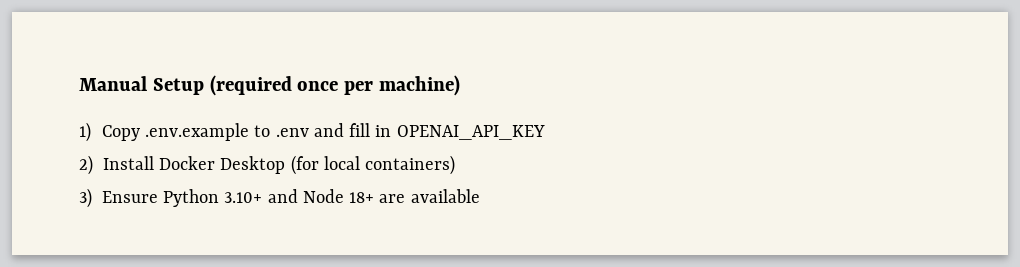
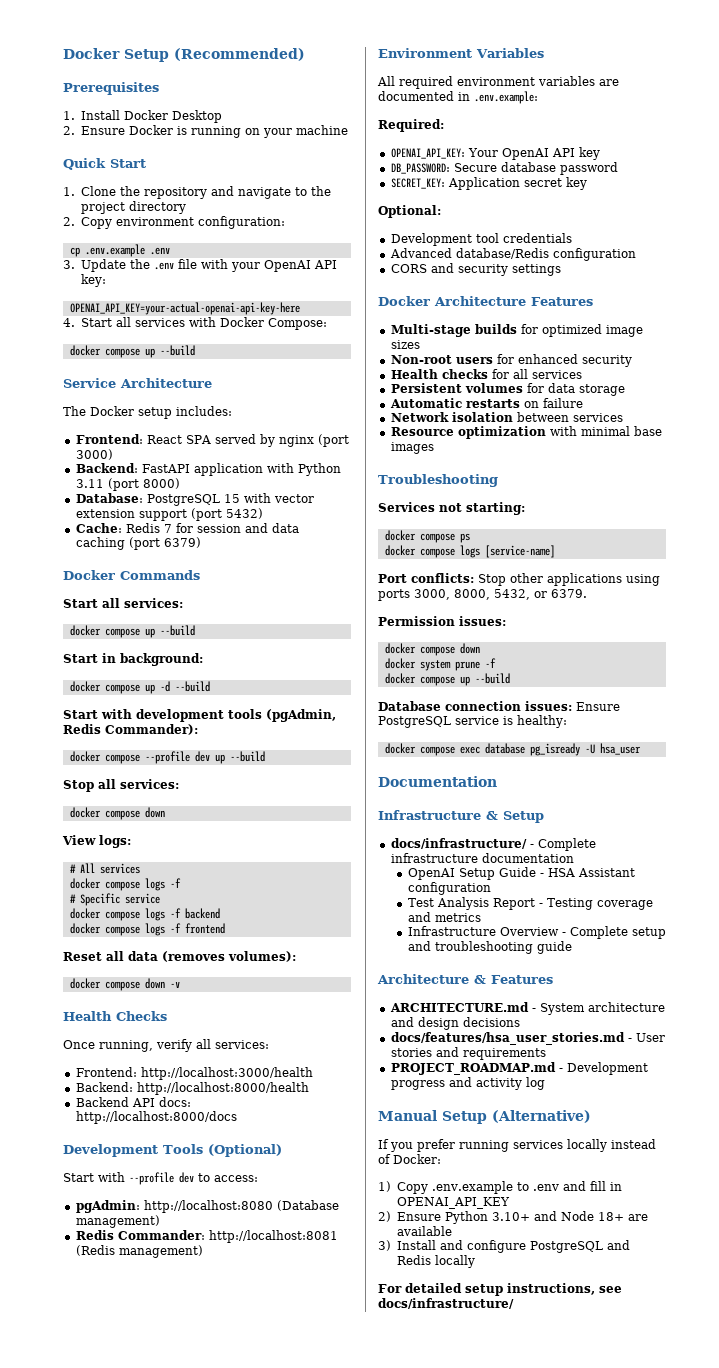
[79,75,461,96] Manual Setup (required once per machine) -> [63,48,305,62] [63,82,159,95] [63,110,222,123] [63,125,348,138] [63,158,146,170] [63,186,331,199] [80,201,186,214] [63,216,285,229] [69,244,170,257] [63,259,337,272] [80,274,106,287] [69,302,300,315] [63,317,327,330] [69,345,195,358] [63,378,212,388] [63,406,232,419] [75,434,349,447] [75,449,113,460] [75,463,341,476] [75,478,180,491] [75,493,314,506] [75,508,263,521] [75,523,299,533] [75,537,201,550] [63,570,200,580] [63,598,183,608] [69,625,195,638] [63,653,203,666] [69,681,210,694] [63,709,336,722] [63,724,198,735] [69,751,265,764] [63,779,179,792] [69,807,165,820] [62,835,131,848] [69,863,140,874] [69,878,181,891] [69,893,160,906] [69,908,220,921] [69,923,225,936] [63,951,296,962] [69,978,180,991] [63,1011,167,1021] [63,1039,269,1052] [75,1067,313,1080] [75,1082,309,1095] [75,1097,191,1107] [75,1111,237,1124] [63,1144,282,1157] [63,1172,258,1185] [75,1200,339,1213] [75,1215,160,1228] [75,1230,338,1243] [75,1245,203,1258] [378,48,544,58] [377,76,619,89] [378,91,538,104] [378,119,444,132] [390,147,600,160] [390,162,618,175] [390,177,587,190] [378,205,441,218] [390,233,572,246] [389,248,636,261] [390,263,561,276] [378,296,593,306] [390,324,643,337] [390,340,420,349] [390,354,632,367] [390,369,582,379] [390,383,625,396] [389,398,583,408] [390,412,623,422] [390,426,662,439] [390,442,434,454] [378,474,498,487] [378,502,525,515] [384,530,470,543] [384,545,555,558] [378,573,660,586] [378,589,587,601] [378,616,506,626] [384,643,480,656] [384,658,496,671] [384,673,510,686] [378,701,620,711] [378,715,567,728] [384,743,641,756] [378,776,497,787] [378,810,544,823] [390,838,596,851] [390,853,574,863] [407,867,635,880] [407,882,491,895] [407,897,653,910] [407,912,481,922] [407,926,666,939] [407,941,572,954] [377,974,553,984] [389,1002,665,1015] [390,1017,520,1030] [390,1032,665,1045] [390,1047,546,1060] [390,1062,648,1075] [390,1077,545,1090] [378,1110,591,1124] [378,1139,656,1152] [378,1154,441,1164] Docker Setup (Recommended) // Prerequisites // 1. Install Docker Desktop // 2. Ensure Docker is running on your machine // Quick Start // 1. Clone the repository and navigate to the project directory // 2. Copy environment configuration: // cp .env.example .env // 3. Update the .env file with your OpenAI API key: // OPENAI_API_KEY=your-actual-openai-api-key-here // 4. Start all services with Docker Compose: // docker compose up --build // Service Architecture // The Docker setup includes: // Frontend: React SPA served by nginx (port 3000) // Backend: FastAPI application with Python 3.11 (port 8000) // Database: PostgreSQL 15 with vector extension support (port 5432) // Cache: Redis 7 for session and data caching (port 6379) // Docker Commands // Start all services: // docker compose up --build // Start in background: // docker compose up -d --build // Start with development tools (pgAdmin, Redis Commander): // docker compose --profile dev up --build // Stop all services: // docker compose down // View logs: // # All services // docker compose logs -f // # Specific service // docker compose logs -f backend // docker compose logs -f frontend // Reset all data (removes volumes): // docker compose down -v // Health Checks // Once running, verify all services: // Frontend: http://localhost:3000/health // Backend: http://localhost:8000/health // Backend API docs: http://localhost:8000/docs // Development Tools (Optional) // Start with --profile dev to access: // pgAdmin: http://localhost:8080 (Database management) // Redis Commander: http://localhost:8081 (Redis management) // Environment Variables // All required environment variables are documented in .env.example: // Required: // OPENAI_API_KEY: Your OpenAI API key // DB_PASSWORD: Secure database password // SECRET_KEY: Application secret key // Optional: // Development tool credentials // Advanced database/Redis configuration // CORS and security settings // Docker Architecture Features // Multi-stage builds for optimized image sizes // Non-root users for enhanced security // Health checks for all services // Persistent volumes for data storage // Automatic restarts on failure // Network isolation between services // Resource optimization with minimal base images // Troubleshooting // Services not starting: // docker compose ps // docker compose logs [service-name] // Port conflicts: Stop other applications using ports 3000, 8000, 5432, or 6379. // Permission issues: // docker compose down // docker system prune -f // docker compose up --build // Database connection issues: Ensure PostgreSQL service is healthy: // docker compose exec database pg_isready -U hsa_user // Documentation // Infrastructure & Setup // docs/infrastructure/ - Complete infrastructure documentation // OpenAI Setup Guide - HSA Assistant configuration // Test Analysis Report - Testing coverage and metrics // Infrastructure Overview - Complete setup and troubleshooting guide // Architecture & Features // ARCHITECTURE.md - System architecture and design decisions // docs/features/hsa_user_stories.md - User stories and requirements // PROJECT_ROADMAP.md - Development progress and activity log // Manual Setup (Alternative) // If you prefer running services locally instead of Docker:
[102,155,456,175] [79,188,92,208] Install Docker Desktop (for local containers) // 3) -> (391, 1216) none
(480, 196) none -> [378,1240,630,1253] [396,1255,475,1268] [378,1283,622,1296] [378,1298,514,1309] // 3) Install and configure PostgreSQL and Redis locally // For detailed setup instructions, see docs/infrastructure/

